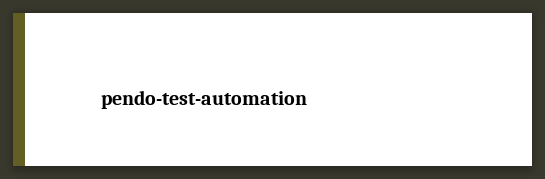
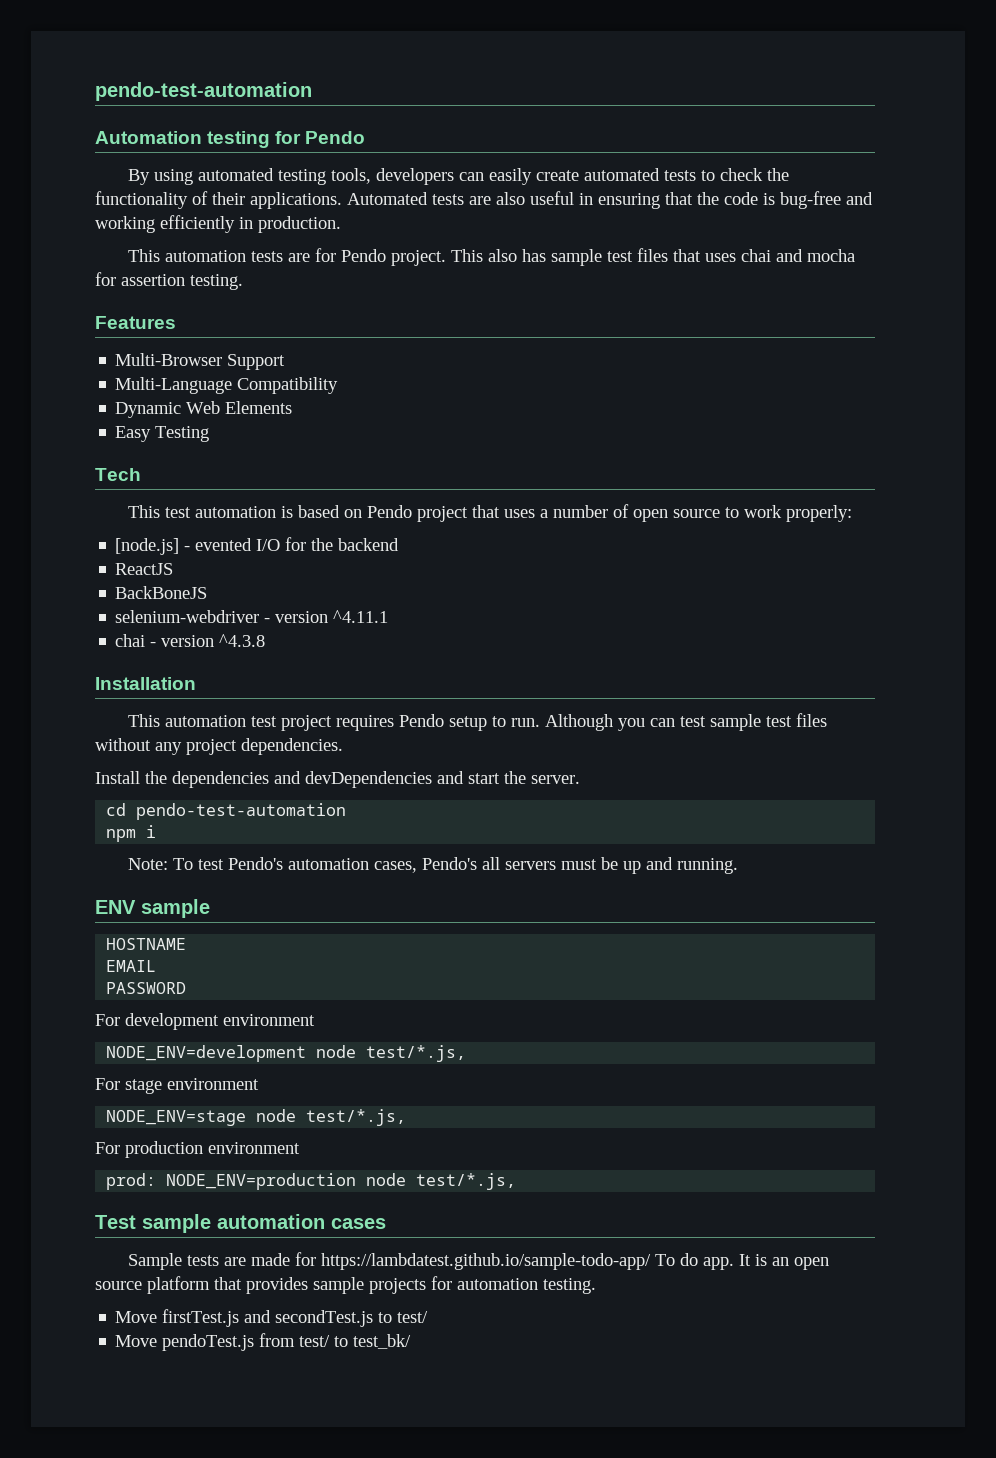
[101,90,307,109] pendo-test-automation -> [95,82,312,101] [95,131,366,148] [127,168,789,185] [95,191,873,209] [95,215,341,233] [127,248,855,266] [95,272,243,290] [95,316,176,329] [115,353,286,370] [115,377,339,394] [115,401,293,418] [115,426,210,442] [95,468,141,481] [127,504,852,522] [115,537,400,555] [115,563,174,575] [115,586,208,599] [115,610,389,623] [115,634,266,647] [95,677,196,690] [127,713,827,731] [95,738,343,755] [95,771,580,788] [106,803,347,820] [106,825,157,842] [127,857,738,874] [95,899,210,918] [106,938,187,950] [106,960,157,972] [106,982,187,994] [95,1013,315,1030] [106,1045,467,1062] [95,1078,259,1094] [106,1109,407,1126] [95,1141,300,1158] [106,1173,517,1190] [95,1214,386,1233] [127,1252,829,1270] [95,1276,596,1294] [115,1309,429,1327] [115,1333,412,1351] pendo-test-automation // Automation testing for Pendo // By using automated testing tools, developers can easily create automated tests to check the functionality of their applications. Automated tests are also useful in ensuring that the code is bug-free and working efficiently in production. // This automation tests are for Pendo project. This also has sample test files that uses chai and mocha for assertion testing. // Features // Multi-Browser Support // Multi-Language Compatibility // Dynamic Web Elements // Easy Testing // Tech // This test automation is based on Pendo project that uses a number of open source to work properly: // [node.js] - evented I/O for the backend // ReactJS // BackBoneJS // selenium-webdriver - version ^4.11.1 // chai - version ^4.3.8 // Installation // This automation test project requires Pendo setup to run. Although you can test sample test files without any project dependencies. // Install the dependencies and devDependencies and start the server. // cd pendo-test-automation // npm i // Note: To test Pendo's automation cases, Pendo's all servers must be up and running. // ENV sample // HOSTNAME // EMAIL // PASSWORD // For development environment // NODE_ENV=development node test/*.js, // For stage environment // NODE_ENV=stage node test/*.js, // For production environment // prod: NODE_ENV=production node test/*.js, // Test sample automation cases // Sample tests are made for https://lambdatest.github.io/sample-todo-app/ To do app. It is an open source platform that provides sample projects for automation testing. // Move firstTest.js and secondTest.js to test/ // Move pendoTest.js from test/ to test_bk/

